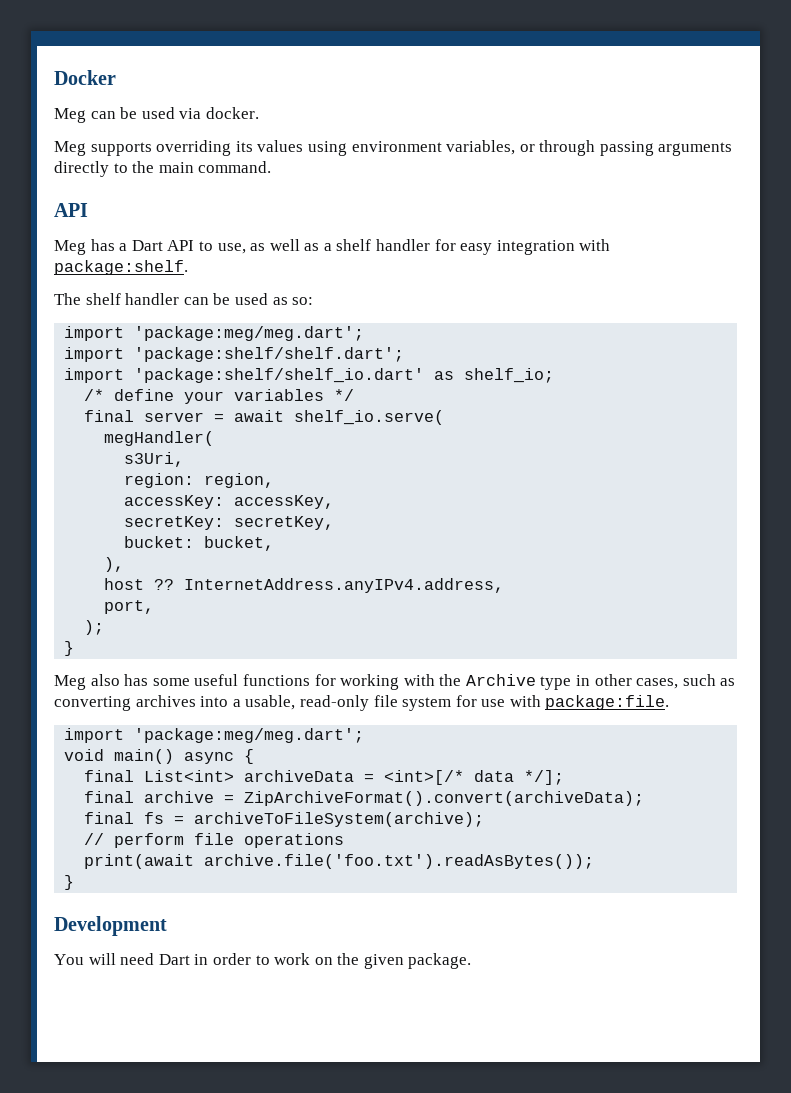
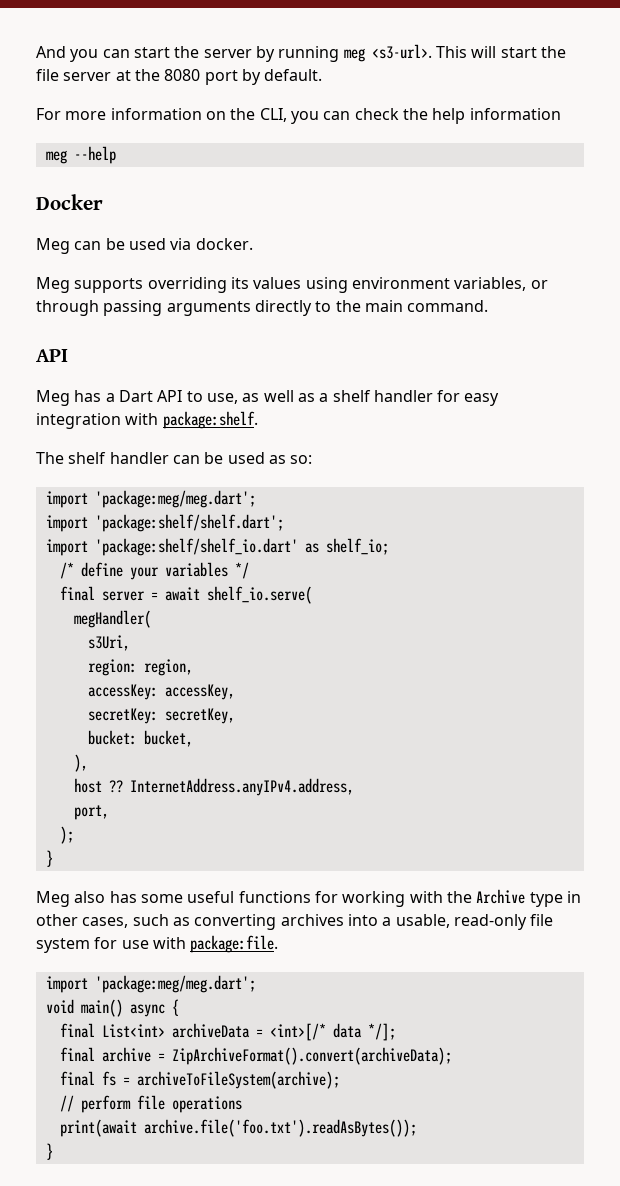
(54, 77) none -> [36,44,566,62] [36,69,323,85] [36,108,561,124] [45,146,116,164] And you can start the server by running meg <s3-url>. This will start the file server at the 8080 port by default. // For more information on the CLI, you can check the help information // meg --help //
[54,916,167,936] [54,953,472,969] // Development // You will need Dart in order to work on the given package. -> (53, 1151) none

